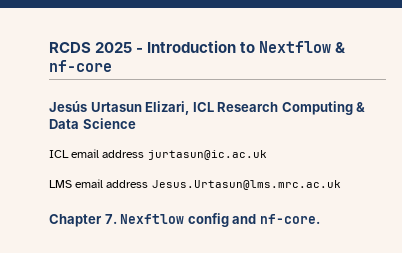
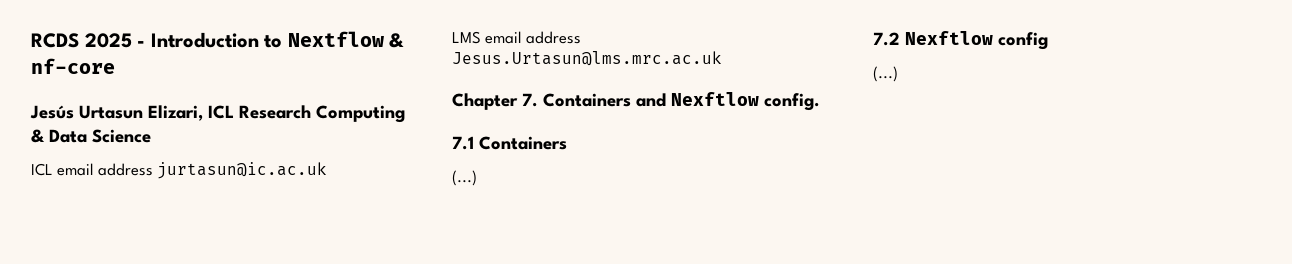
(117, 219) none -> [543,92,820,111] [452,136,567,150] [452,170,477,186] [873,32,900,46] Containers and Nexftlow config. // 7.1 Containers // (...) // 7.2
[232,214,320,224] and nf-core. -> [873,66,898,82] // (...)

